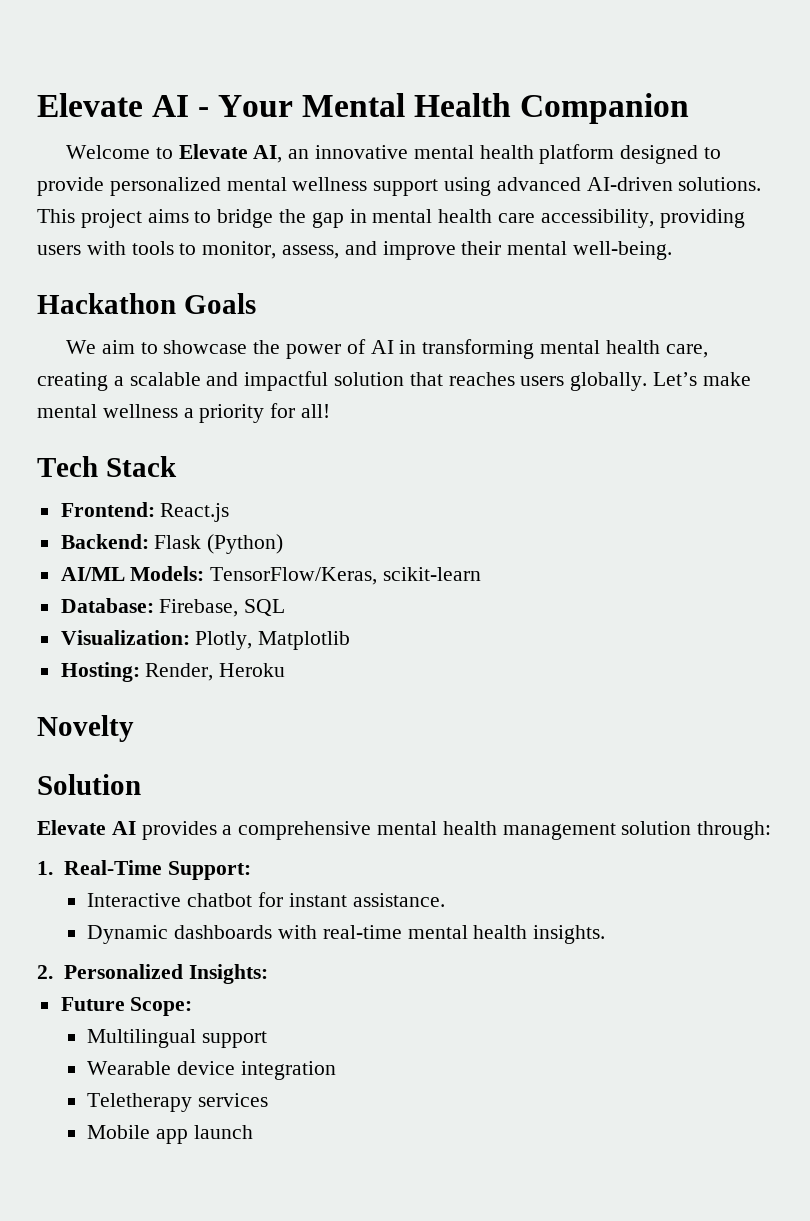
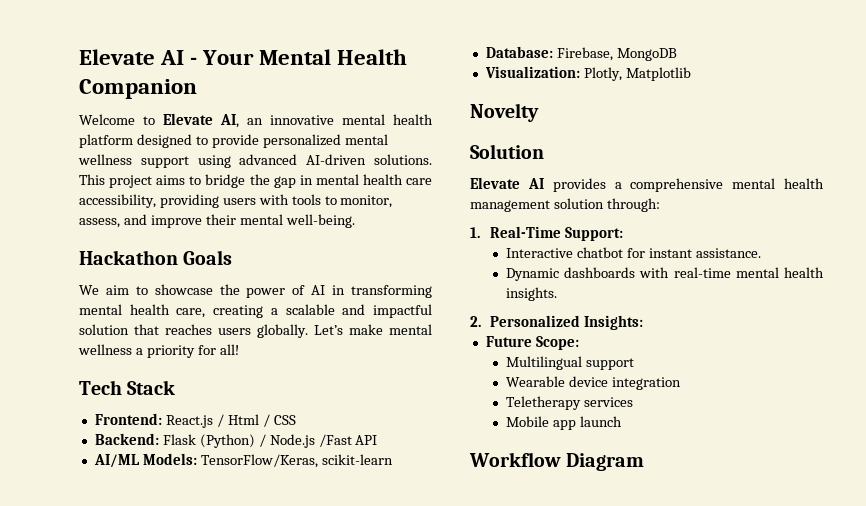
(230, 512) none -> [216,414,296,427] / Html / CSS
(284, 544) none -> [258,434,378,448] / Node.js /Fast API
[244,599,286,616] SQL -> [616,48,677,61] MongoDB
[60,662,286,682] // Hosting: Render, Heroku -> (691, 74) none
(253, 1132) none -> [469,452,645,471] // Workflow Diagram

